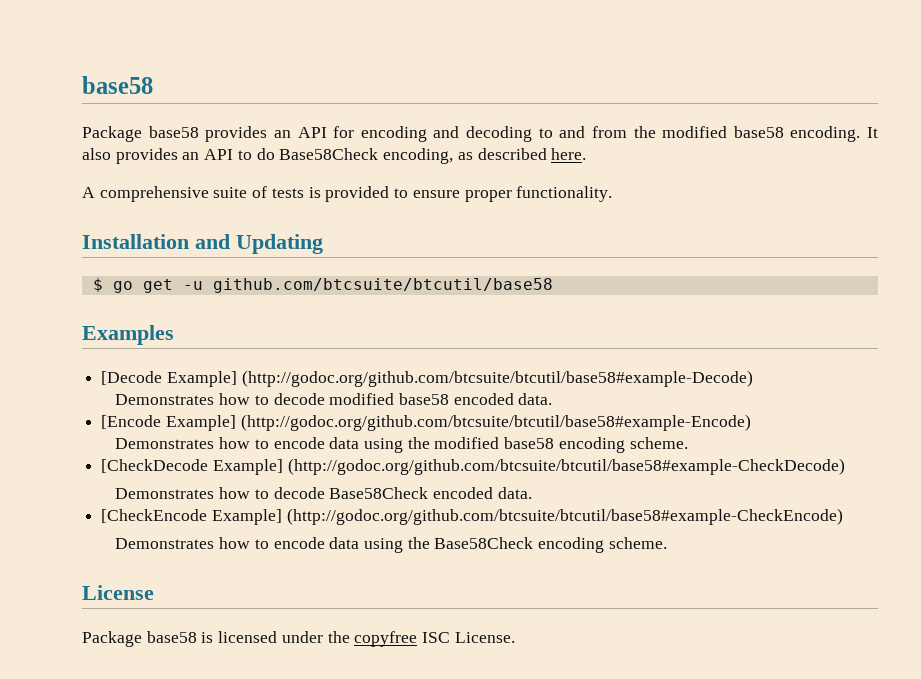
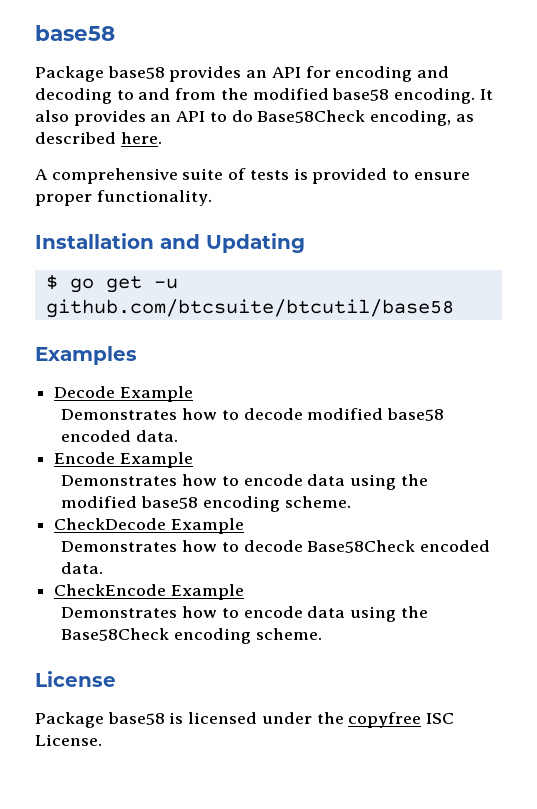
[101,370,753,387] [Decode Example] (http://godoc.org/github.com/btcsuite/btcutil/base58#example-Decode) -> [54,386,193,402] Decode Example
[101,414,751,431] [Encode Example] (http://godoc.org/github.com/btcsuite/btcutil/base58#example-Encode) -> [54,452,193,468] Encode Example
[101,458,845,475] [CheckDecode Example] (http://godoc.org/github.com/btcsuite/btcutil/base58#example-CheckDecode) -> [54,518,244,534] CheckDecode Example
[101,508,843,525] [CheckEncode Example] (http://godoc.org/github.com/btcsuite/btcutil/base58#example-CheckEncode) -> [54,584,244,600] CheckEncode Example

